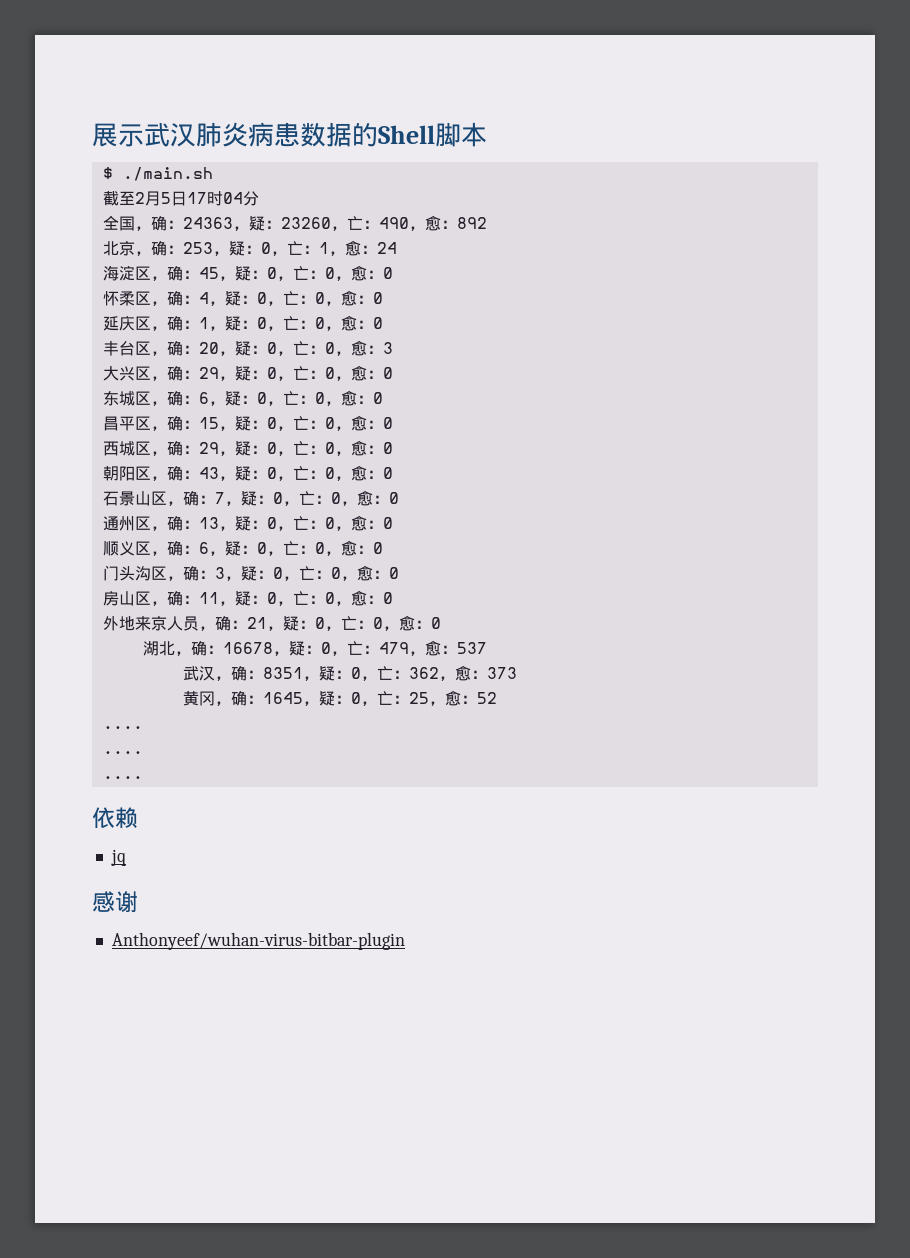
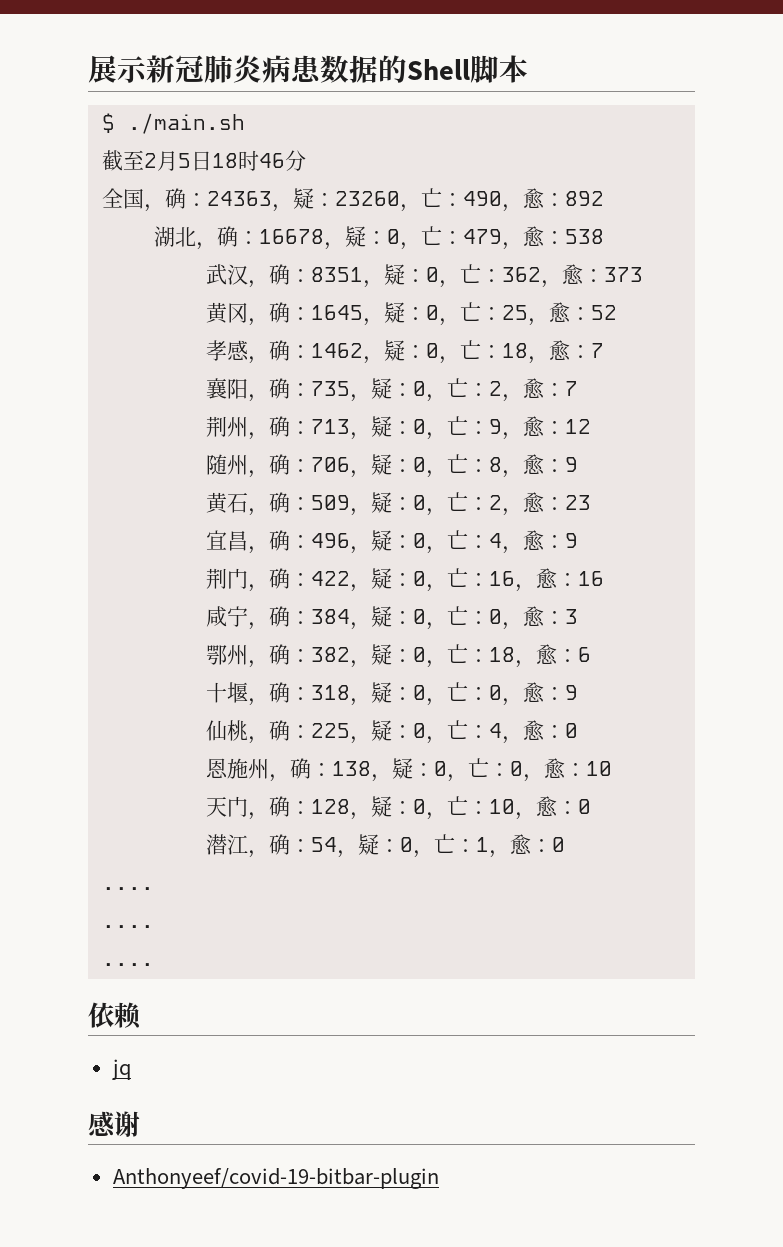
[144,122,196,147] 武汉 -> [146,55,204,83] 新冠
[186,191,243,206] 17时04 -> [211,150,285,171] 18时46
[102,241,397,256] [102,265,393,281] [102,291,383,306] [102,316,383,331] [102,340,393,356] [102,366,393,381] [102,391,383,406] [102,416,393,431] [102,441,393,456] [102,466,393,481] [102,491,399,506] [102,516,393,531] [102,541,383,556] [102,565,399,581] [102,591,393,606] [102,616,441,631] // 北京，确：253，疑：0，亡：1，愈：24 // 海淀区，确：45，疑：0，亡：0，愈：0 // 怀柔区，确：4，疑：0，亡：0，愈：0 // 延庆区，确：1，疑：0，亡：0，愈：0 // 丰台区，确：20，疑：0，亡：0，愈：3 // 大兴区，确：29，疑：0，亡：0，愈：0 // 东城区，确：6，疑：0，亡：0，愈：0 // 昌平区，确：15，疑：0，亡：0，愈：0 // 西城区，确：29，疑：0，亡：0，愈：0 // 朝阳区，确：43，疑：0，亡：0，愈：0 // 石景山区，确：7，疑：0，亡：0，愈：0 // 通州区，确：13，疑：0，亡：0，愈：0 // 顺义区，确：6，疑：0，亡：0，愈：0 // 门头沟区，确：3，疑：0，亡：0，愈：0 // 房山区，确：11，疑：0，亡：0，愈：0 // 外地来京人员，确：21，疑：0，亡：0，愈：0 -> (604, 198) none
[456,642,487,654] 537 -> [564,229,604,244] 538
(497, 698) none -> [205,340,604,364] [205,378,578,402] [205,416,591,440] [205,454,578,478] [205,492,591,516] [205,530,578,554] [205,568,604,592] [205,606,578,630] [205,644,591,668] [205,682,578,706] [205,720,578,744] [205,758,612,782] [205,796,591,820] [205,834,565,858] // 孝感，确：1462，疑：0，亡：18，愈：7 // 襄阳，确：735，疑：0，亡：2，愈：7 // 荆州，确：713，疑：0，亡：9，愈：12 // 随州，确：706，疑：0，亡：8，愈：9 // 黄石，确：509，疑：0，亡：2，愈：23 // 宜昌，确：496，疑：0，亡：4，愈：9 // 荆门，确：422，疑：0，亡：16，愈：16 // 咸宁，确：384，疑：0，亡：0，愈：3 // 鄂州，确：382，疑：0，亡：18，愈：6 // 十堰，确：318，疑：0，亡：0，愈：9 // 仙桃，确：225，疑：0，亡：4，愈：0 // 恩施州，确：138，疑：0，亡：0，愈：10 // 天门，确：128，疑：0，亡：10，愈：0 // 潜江，确：54，疑：0，亡：1，愈：0
[111,932,405,950] Anthonyeef/wuhan-virus-bitbar-plugin -> [112,1168,439,1189] Anthonyeef/covid-19-bitbar-plugin

